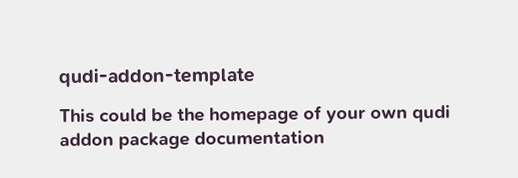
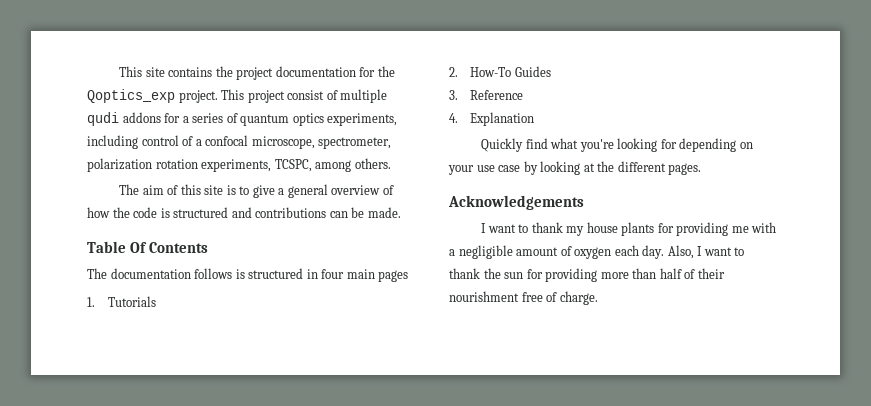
[58,67,255,88] [59,104,451,125] [59,130,325,150] qudi-addon-template // This could be the homepage of your own qudi addon package documentation -> [119,66,395,80] [87,89,388,103] [87,112,398,126] [87,135,392,149] [87,158,391,172] [119,184,394,198] [87,207,401,218] [87,241,209,253] [87,268,409,282] [87,296,157,307] [449,66,551,77] [449,90,524,100] [449,112,535,126] [481,138,753,152] [448,161,702,175] [448,195,584,210] [481,222,777,236] [449,245,745,259] [449,268,725,282] [449,291,598,305] This site contains the project documentation for the Qoptics_exp project. This project consist of multiple qudi addons for a series of quantum optics experiments, including control of a confocal microscope, spectrometer, polarization rotation experiments, TCSPC, among others. // The aim of this site is to give a general overview of how the code is structured and contributions can be made. // Table Of Contents // The documentation follows is structured in four main pages // 1. Tutorials // 2. How-To Guides // 3. Reference // 4. Explanation // Quickly find what you're looking for depending on your use case by looking at the different pages. // Acknowledgements // I want to thank my house plants for providing me with a negligible amount of oxygen each day. Also, I want to thank the sun for providing more than half of their nourishment free of charge.

